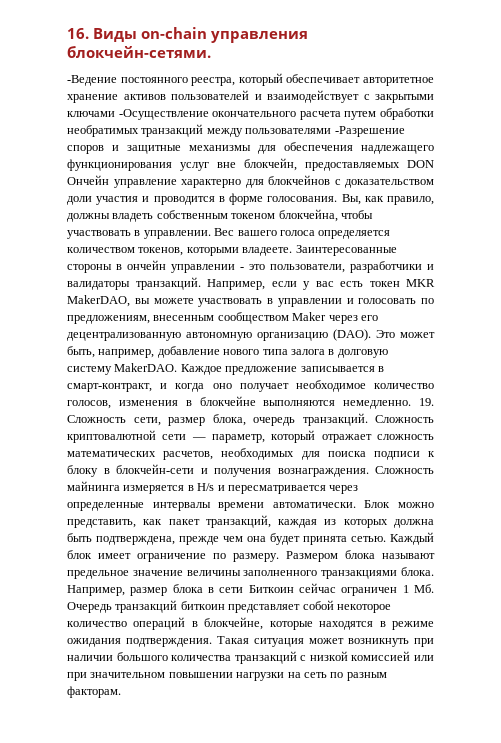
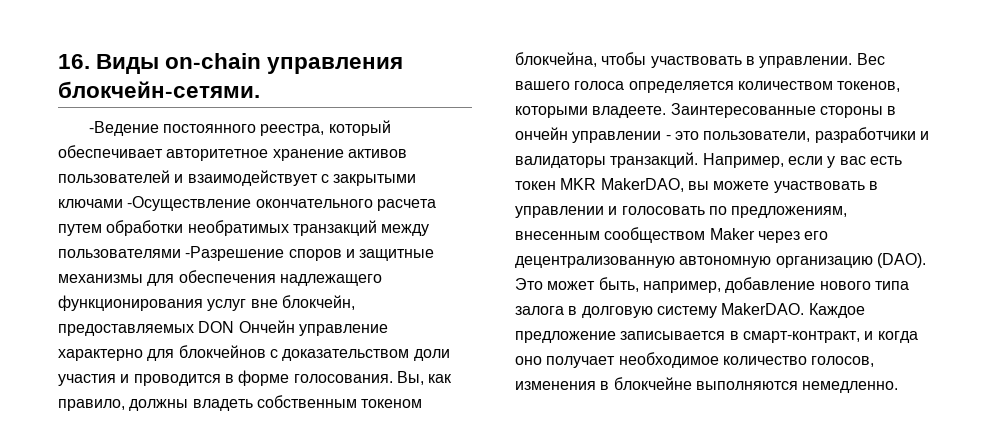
[419,398,434,406] [67,413,434,426] [67,430,434,443] [67,448,436,460] [67,464,434,477] [67,481,359,494] [67,500,434,511] [67,515,434,528] [67,532,434,545] [67,550,435,562] [67,567,435,579] [67,583,434,596] [67,600,391,613] [67,617,434,630] [67,636,434,647] [67,651,434,664] [67,672,387,681] [67,686,121,698] 19. Сложность сети, размер блока, очередь транзакций. Сложность криптовалютной сети — параметр, который отражает сложность математических расчетов, необходимых для поиска подписи к блоку в блокчейн-сети и получения вознаграждения. Сложность майнинга измеряется в H/s и пересматривается через определенные интервалы времени автоматически. Блок можно представить, как пакет транзакций, каждая из которых должна быть подтверждена, прежде чем она будет принята сетью. Каждый блок имеет ограничение по размеру. Размером блока называют предельное значение величины заполненного транзакциями блока. Например, размер блока в сети Биткоин сейчас ограничен 1 Мб. Очередь транзакций биткоин представляет собой некоторое количество операций в блокчейне, которые находятся в режиме ожидания подтверждения. Такая ситуация может возникнуть при наличии большого количества транзакций с низкой комиссией или при значительном повышении нагрузки на сеть по разным факторам. -> (899, 387) none

